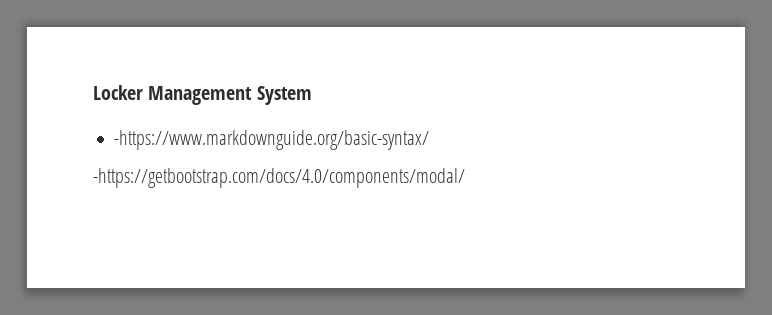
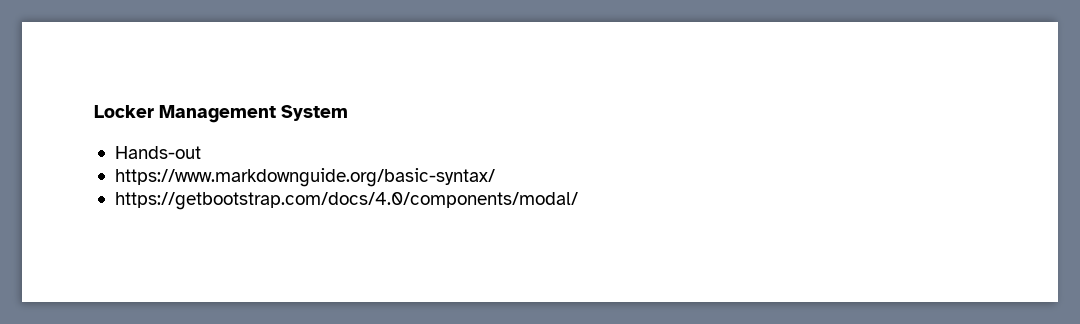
[114,130,430,150] [93,168,465,188] -https://www.markdownguide.org/basic-syntax/ // -https://getbootstrap.com/docs/4.0/components/modal/ -> [114,146,201,159] [114,168,495,187] [114,192,578,210] Hands-out // https://www.markdownguide.org/basic-syntax/ // https://getbootstrap.com/docs/4.0/components/modal/

